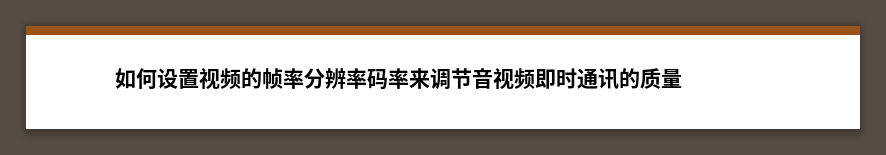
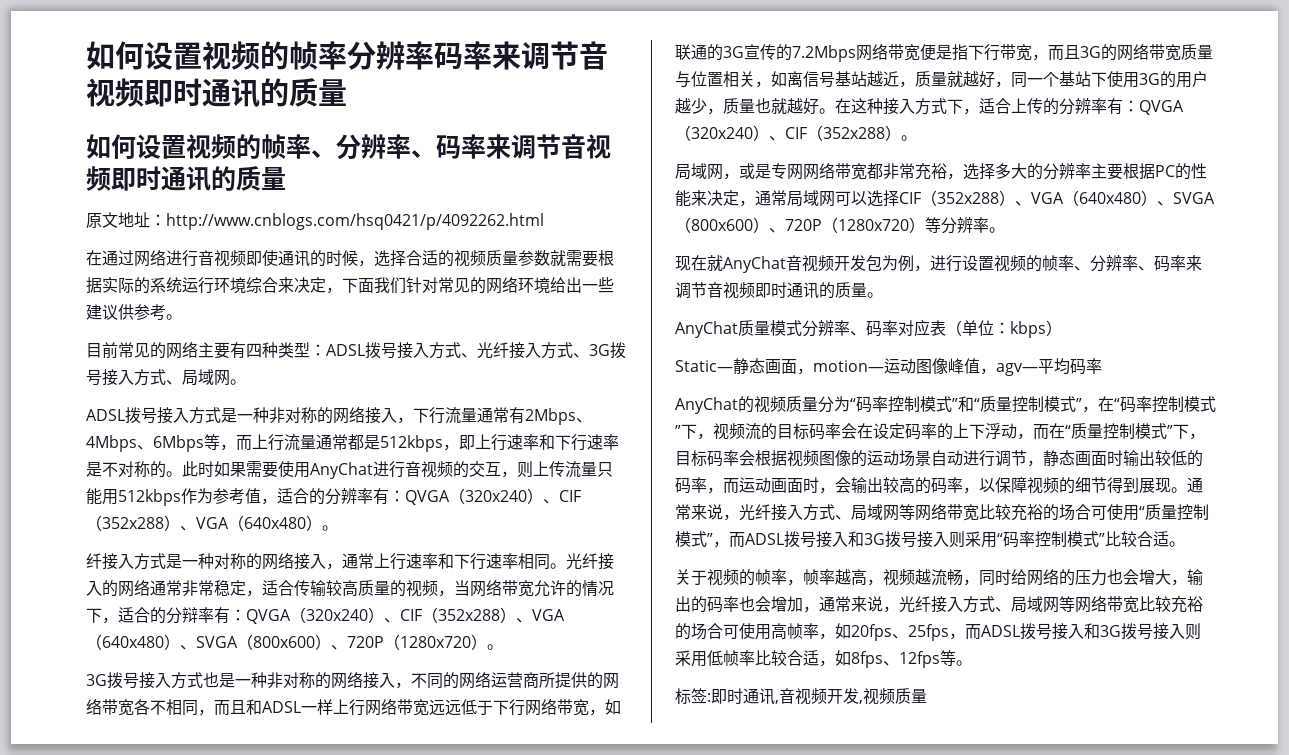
(682, 78) none -> [86,134,611,160] [86,166,286,191] [86,212,544,230] [86,249,614,267] [86,276,614,294] [86,304,182,321] [86,341,626,359] [86,369,246,386] [86,406,592,425] [86,434,619,452] [86,461,613,479] [86,488,581,506] [86,515,338,531] [86,552,614,570] [86,579,614,597] [86,607,565,624] [86,634,503,650] [86,671,619,689] [86,698,621,716] [675,43,1213,62] [675,71,1208,88] [675,98,1184,115] [675,125,917,141] [675,162,1207,180] [675,190,1215,207] [675,217,1005,234] [675,255,1202,273] [675,282,883,299] [675,319,1062,338] [675,358,1102,376] [675,396,1216,414] [675,423,1205,440] [675,450,1203,467] [675,477,1203,494] [675,503,1209,521] [675,531,1185,548] [675,568,1203,586] [675,595,1203,613] [675,623,1201,641] [675,650,972,668] [675,688,927,705] // 如何设置视频的帧率、分辨率、码率来调节音视频即时通讯的质量 // 原文地址：http://www.cnblogs.com/hsq0421/p/4092262.html // 在通过网络进行音视频即使通讯的时候，选择合适的视频质量参数就需要根据实际的系统运行环境综合来决定，下面我们针对常见的网络环境给出一些建议供参考。 // 目前常见的网络主要有四种类型：ADSL拨号接入方式、光纤接入方式、3G拨号接入方式、局域网。 // ADSL拨号接入方式是一种非对称的网络接入，下行流量通常有2Mbps、4Mbps、6Mbps等，而上行流量通常都是512kbps，即上行速率和下行速率是不对称的。此时如果需要使用AnyChat进行音视频的交互，则上传流量只能用512kbps作为参考值，适合的分辨率有：QVGA（320x240）、CIF（352x288）、VGA（640x480）。 // 纤接入方式是一种对称的网络接入，通常上行速率和下行速率相同。光纤接入的网络通常非常稳定，适合传输较高质量的视频，当网络带宽允许的情况下，适合的分辩率有：QVGA（320x240）、CIF（352x288）、VGA（640x480）、SVGA（800x600）、720P（1280x720）。 // 3G拨号接入方式也是一种非对称的网络接入，不同的网络运营商所提供的网络带宽各不相同，而且和ADSL一样上行网络带宽远远低于下行网络带宽，如联通的3G宣传的7.2Mbps网络带宽便是指下行带宽，而且3G的网络带宽质量与位置相关，如离信号基站越近，质量就越好，同一个基站下使用3G的用户越少，质量也就越好。在这种接入方式下，适合上传的分辨率有：QVGA（320x240）、CIF（352x288）。 // 局域网，或是专网网络带宽都非常充裕，选择多大的分辨率主要根据PC的性能来决定，通常局域网可以选择CIF（352x288）、VGA（640x480）、SVGA（800x600）、720P（1280x720）等分辨率。 // 现在就AnyChat音视频开发包为例，进行设置视频的帧率、分辨率、码率来调节音视频即时通讯的质量。 // AnyChat质量模式分辨率、码率对应表（单位：kbps） // Static—静态画面，motion—运动图像峰值，agv—平均码率 // AnyChat的视频质量分为“码率控制模式”和“质量控制模式”，在“码率控制模式”下，视频流的目标码率会在设定码率的上下浮动，而在“质量控制模式”下，目标码率会根据视频图像的运动场景自动进行调节，静态画面时输出较低的码率，而运动画面时，会输出较高的码率，以保障视频的细节得到展现。通常来说，光纤接入方式、局域网等网络带宽比较充裕的场合可使用“质量控制模式”，而ADSL拨号接入和3G拨号接入则采用“码率控制模式”比较合适。 // 关于视频的帧率，帧率越高，视频越流畅，同时给网络的压力也会增大，输出的码率也会增加，通常来说，光纤接入方式、局域网等网络带宽比较充裕的场合可使用高帧率，如20fps、25fps，而ADSL拨号接入和3G拨号接入则采用低帧率比较合适，如8fps、12fps等。 // 标签:即时通讯,音视频开发,视频质量

